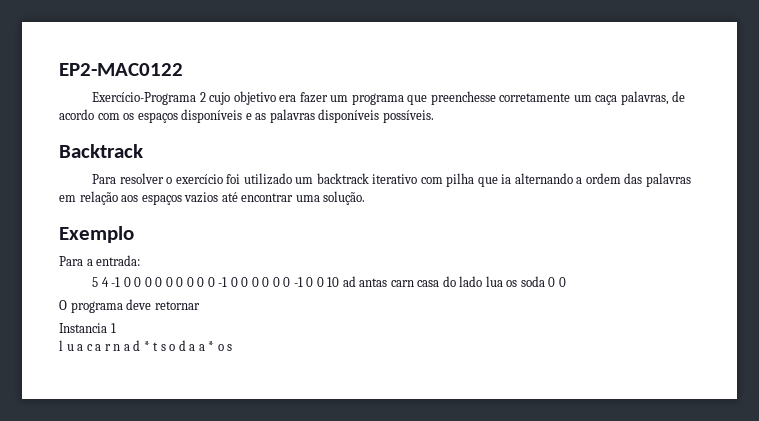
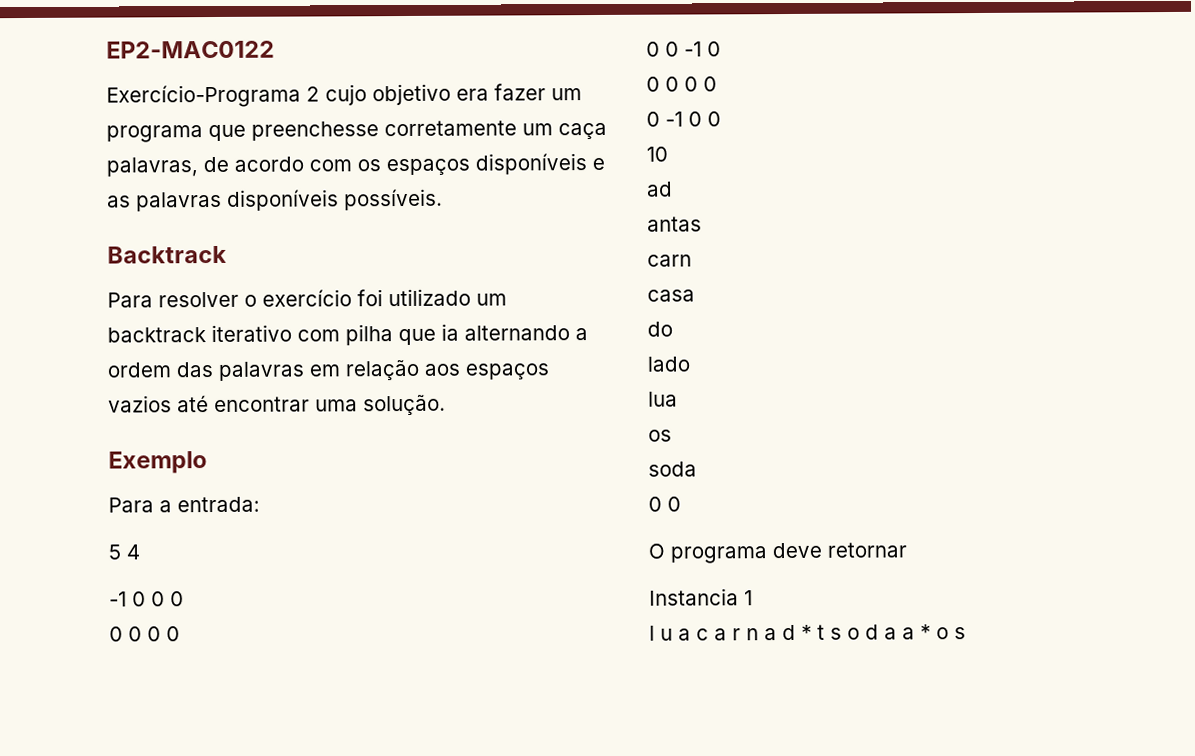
[111,277,324,287] -1 0 0 0 0 0 0 0 0 0 -1 0 0 0 0 0 0 -1 0 0 -> [109,591,184,607] [109,626,180,642] [646,41,721,57] [646,76,717,92] [646,111,721,127] // -1 0 0 0 // 0 0 0 0 // 0 0 -1 0 // 0 0 0 0 // 0 -1 0 0 //
(340, 282) none -> (668, 154) //
(356, 281) none -> (673, 189) //
(388, 282) none -> (702, 224) //
(414, 283) none -> (692, 260) //
(440, 283) none -> (695, 295) //
(456, 281) none -> (673, 329) //
(483, 281) none -> (690, 364) //
[506,280,518,287] os -> [648,429,672,442] // os //
(545, 281) none -> (697, 469) //

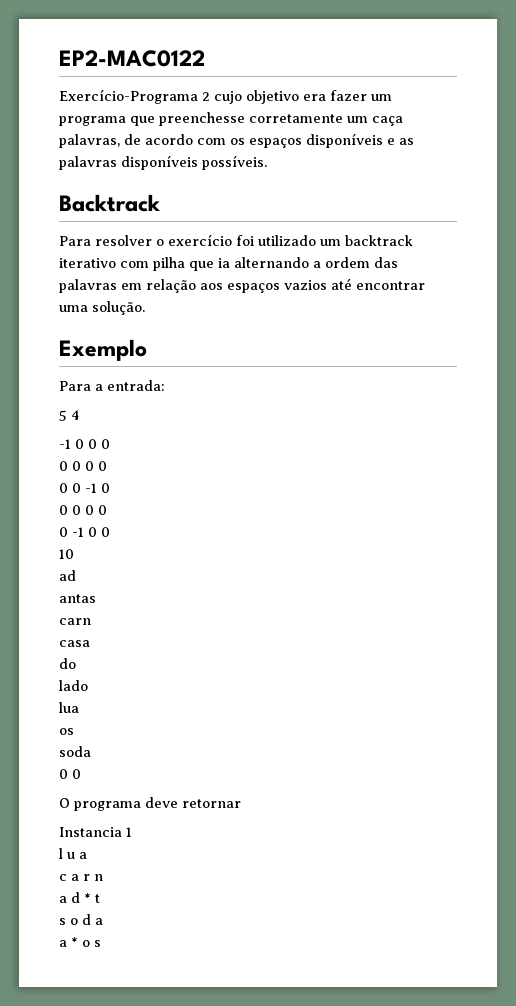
(691, 634) none -> (87, 855) //
(759, 634) none -> (103, 877) //
(825, 632) none -> (100, 898) //
(897, 633) none -> (103, 921) //

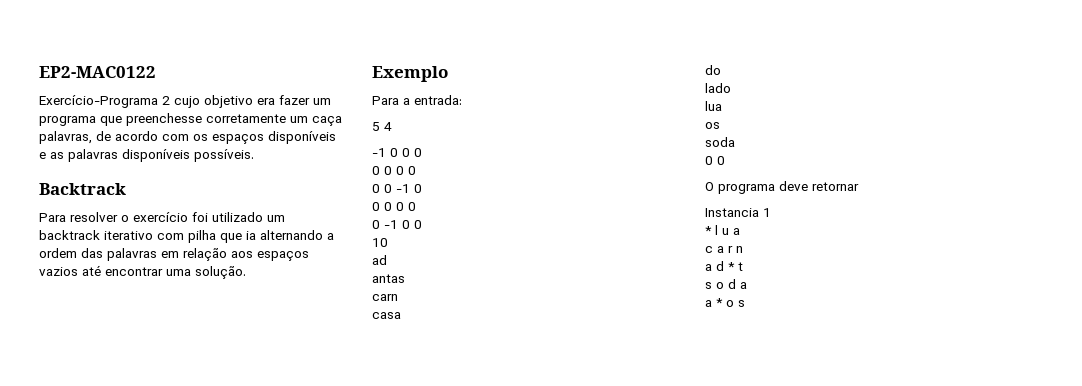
(132, 832) none -> [705,226,712,235] *

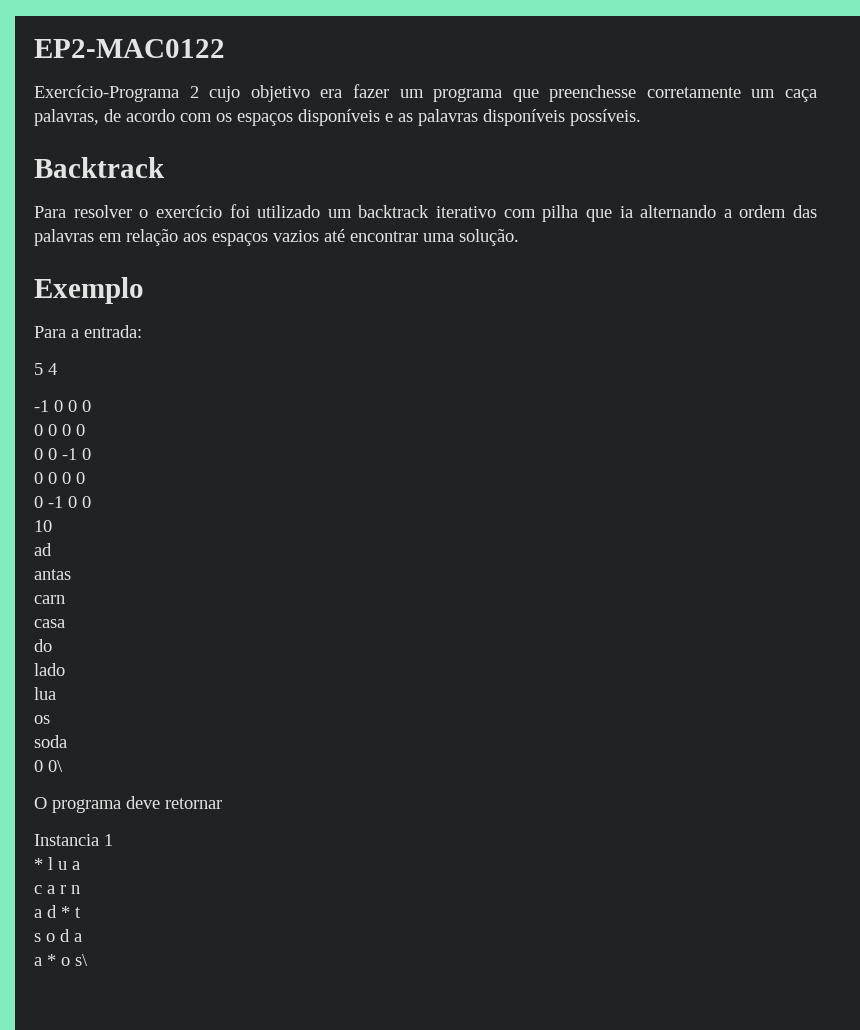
[717,156,725,165] 0 -> [48,760,63,772] 0\
[738,300,745,307] s -> [75,954,88,966] s\

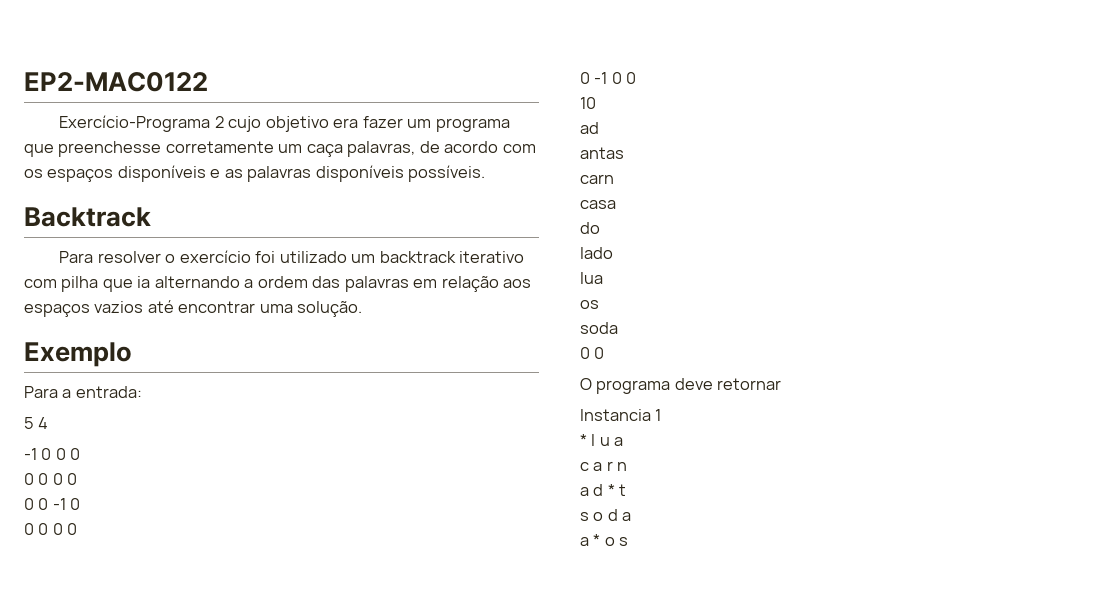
[48,760,63,772] 0\ -> [594,347,605,359] 0
[75,954,88,966] s\ -> [619,537,629,546] s

